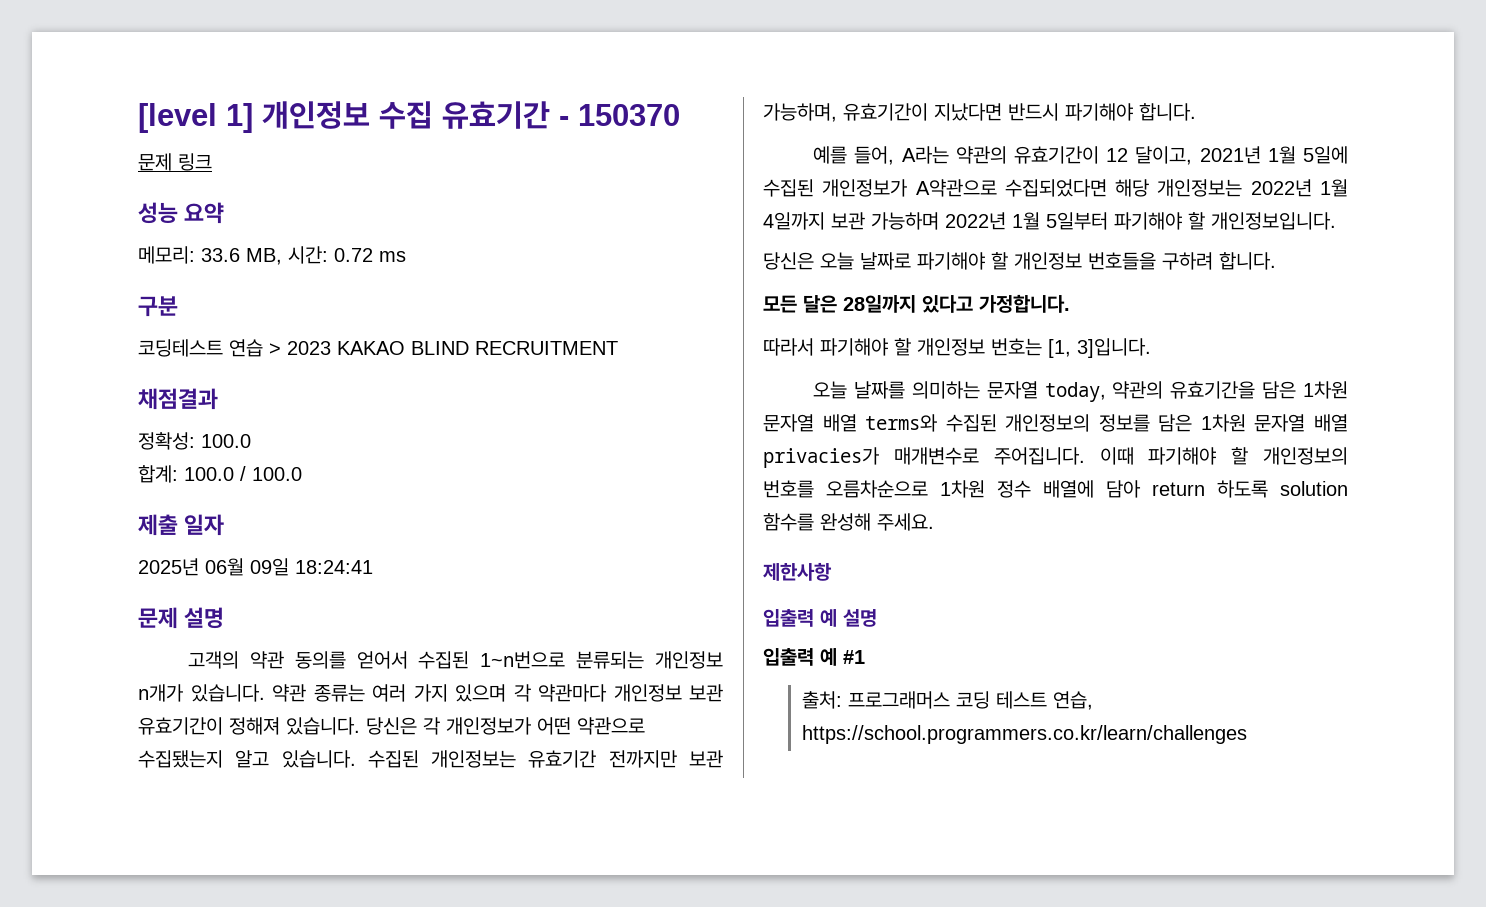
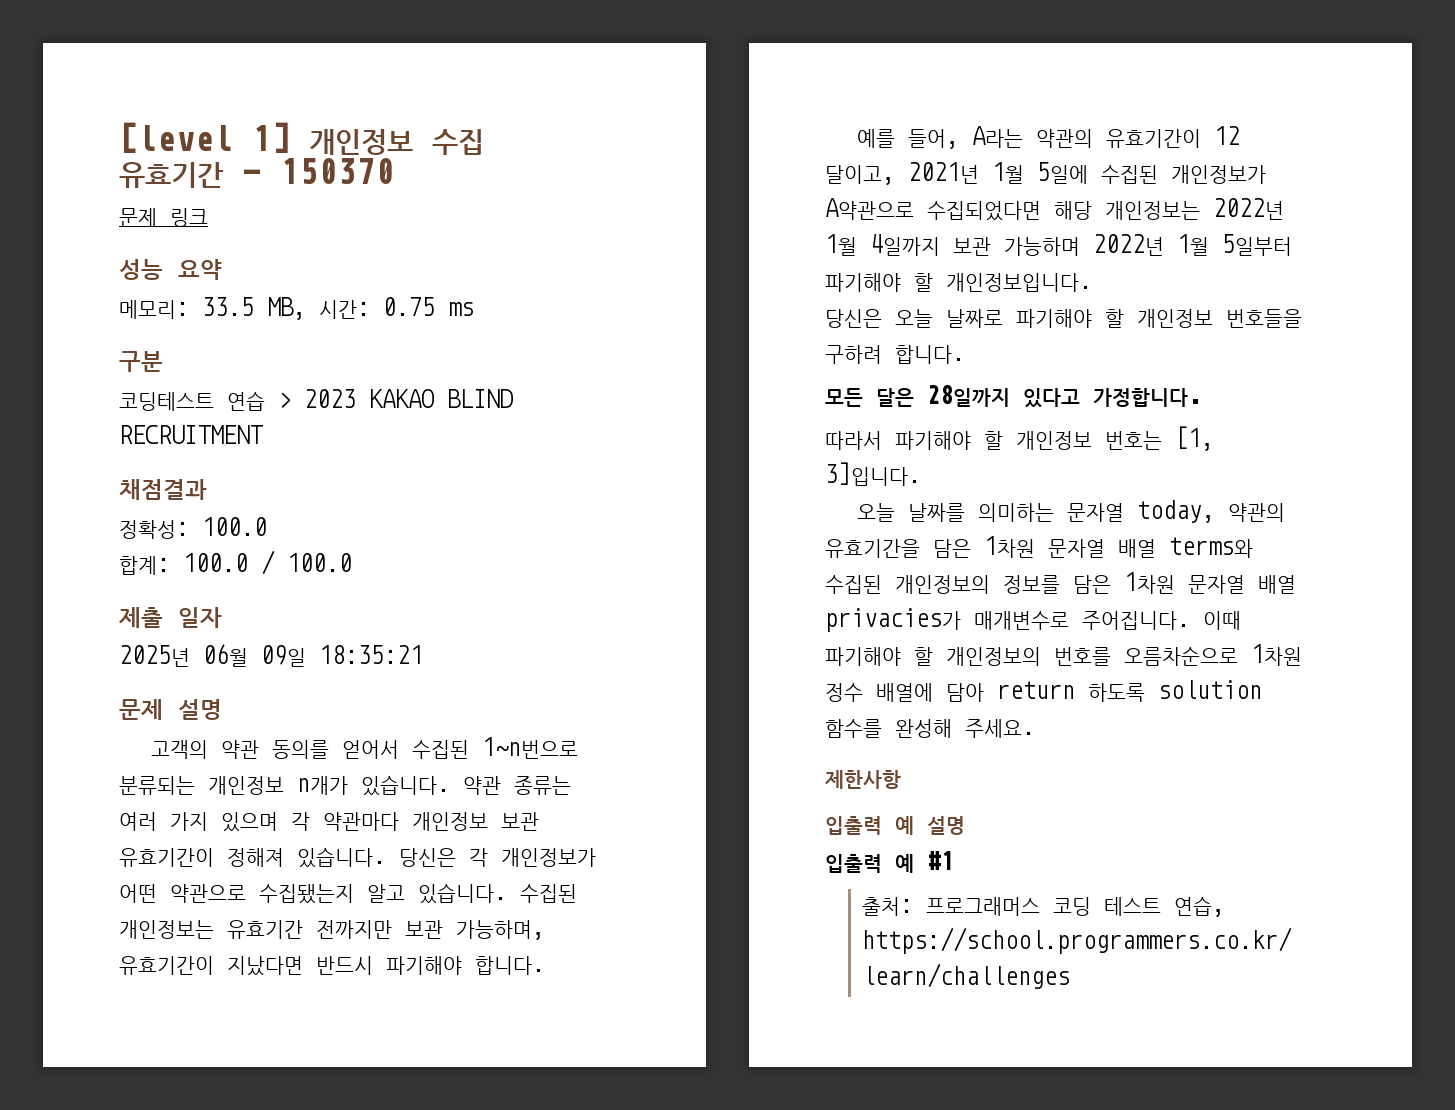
[201,248,240,262] 33.6 -> [202,297,254,316] 33.5
[334,248,373,262] 0.72 -> [383,297,435,316] 0.75
[295,560,373,574] 18:24:41 -> [319,645,423,664] 18:35:21

